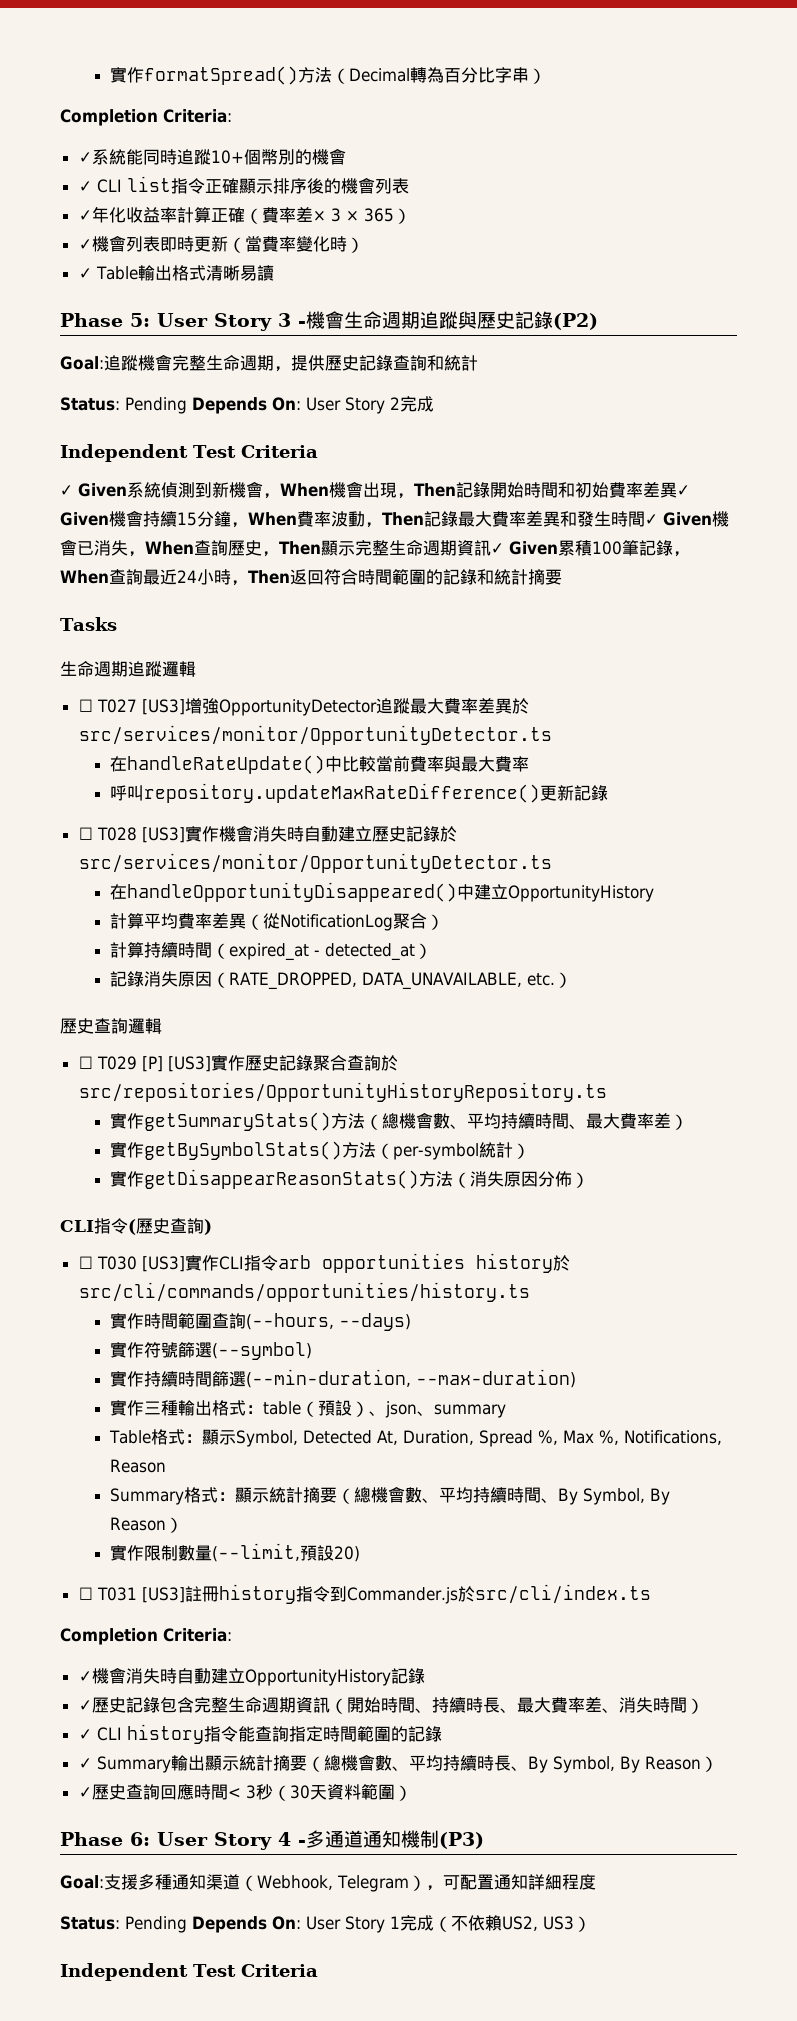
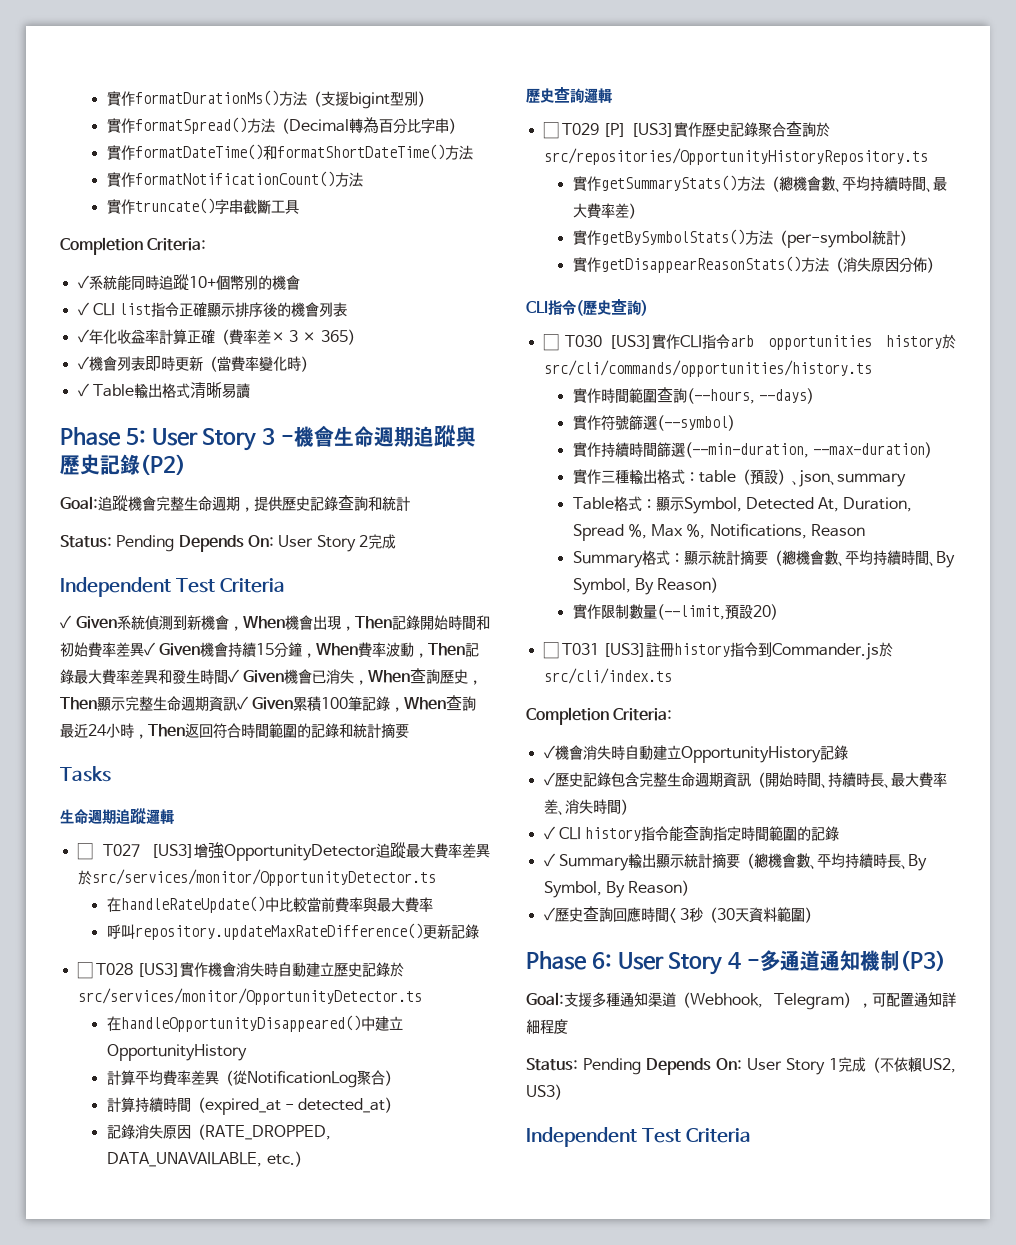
[109,67,144,83] 實作 -> [106,90,432,109] [106,118,135,133] 實作formatDurationMs()方法（支援bigint型別） // 實作
(546, 76) none -> [106,144,473,160] [106,171,363,187] [106,198,299,214] // 實作formatDateTime()和formatShortDateTime()方法 // 實作formatNotificationCount()方法 // 實作truncate()字串截斷工具

